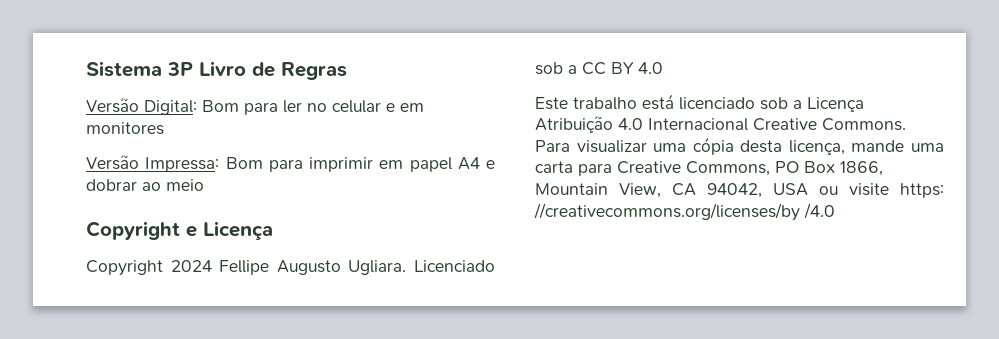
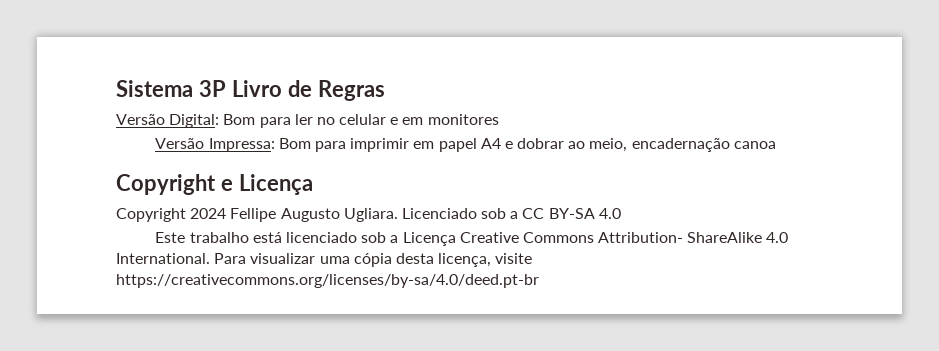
[166,179,204,191] meio -> [589,138,776,152] meio, encadernação canoa
[611,62,634,74] BY -> [548,208,595,219] BY-SA
[535,116,906,133] Atribuição 4.0 Internacional Creative Commons. -> [459,232,789,243] [116,253,210,264] Creative Commons Attribution- ShareAlike 4.0 International.
[851,140,944,152] [535,161,883,176] [535,183,944,198] [534,203,835,221] mande uma carta para Creative Commons, PO Box 1866, Mountain View, CA 94042, USA ou visite https: //creativecommons.org/licenses/by /4.0 -> [495,253,533,264] [116,274,539,288] visite https://creativecommons.org/licenses/by-sa/4.0/deed.pt-br

